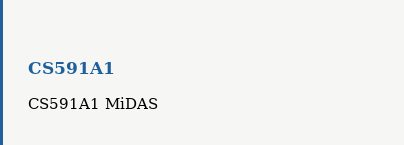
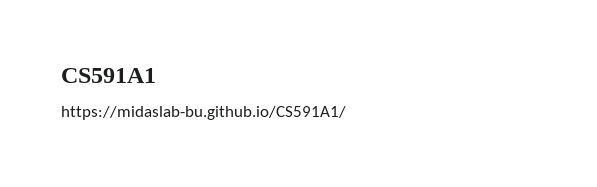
[28,97,158,109] CS591A1 MiDAS -> [61,106,346,120] https://midaslab-bu.github.io/CS591A1/

